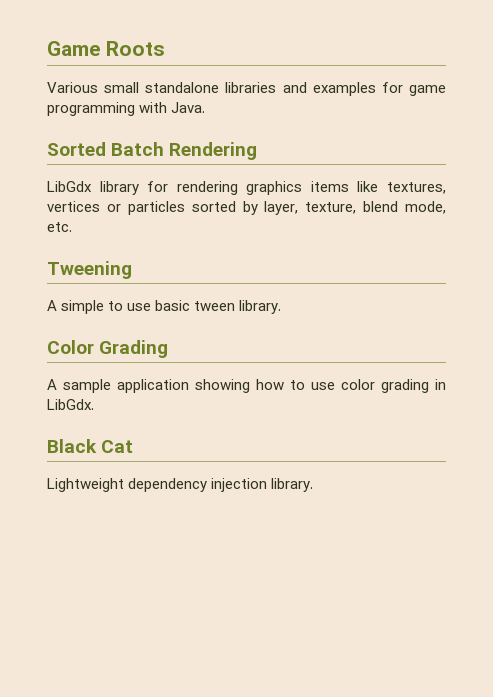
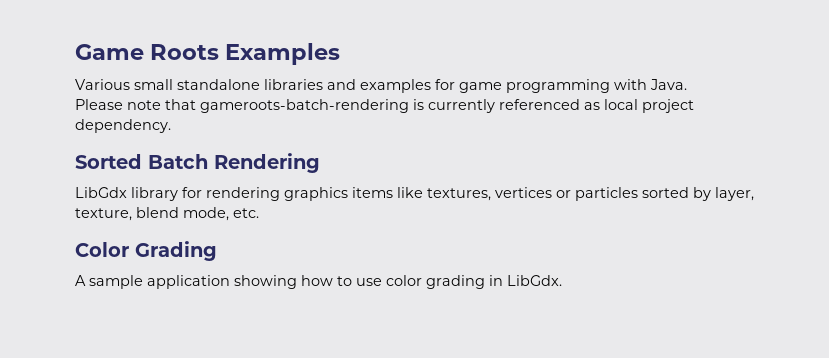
(165, 48) none -> [225,43,341,65] Examples
(206, 107) none -> [75,99,694,113] [75,119,171,133] // Please note that gameroots-batch-rendering is currently referenced as local project dependency.
[47,261,132,279] [47,300,282,314] // Tweening // A simple to use basic tween library. -> (259, 213) none
[47,439,134,453] [47,478,314,492] // Black Cat // Lightweight dependency injection library. -> (562, 280) none

